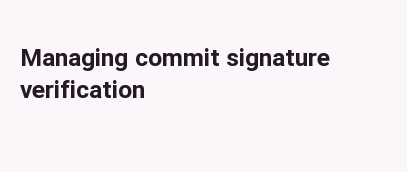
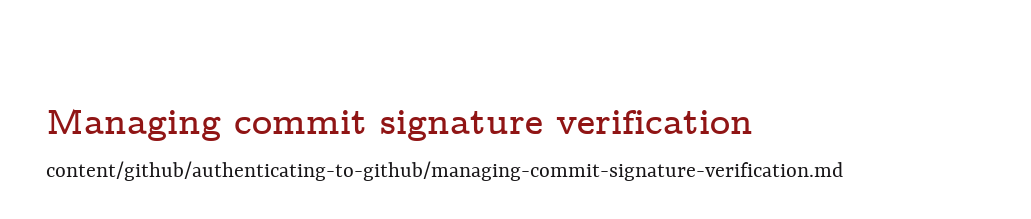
(145, 89) none -> [46,161,843,181] // content/github/authenticating-to-github/managing-commit-signature-verification.md

